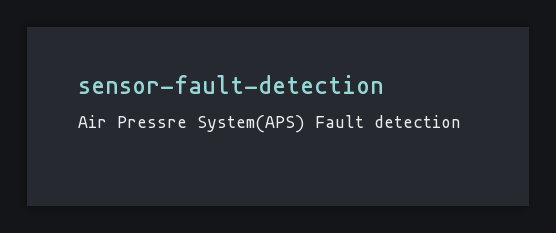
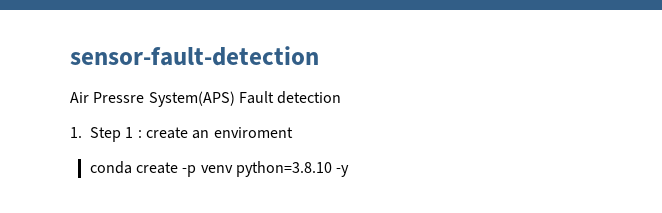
(461, 121) none -> [70,127,293,142] [89,161,350,177] // 1. Step 1 : create an enviroment // conda create -p venv python=3.8.10 -y

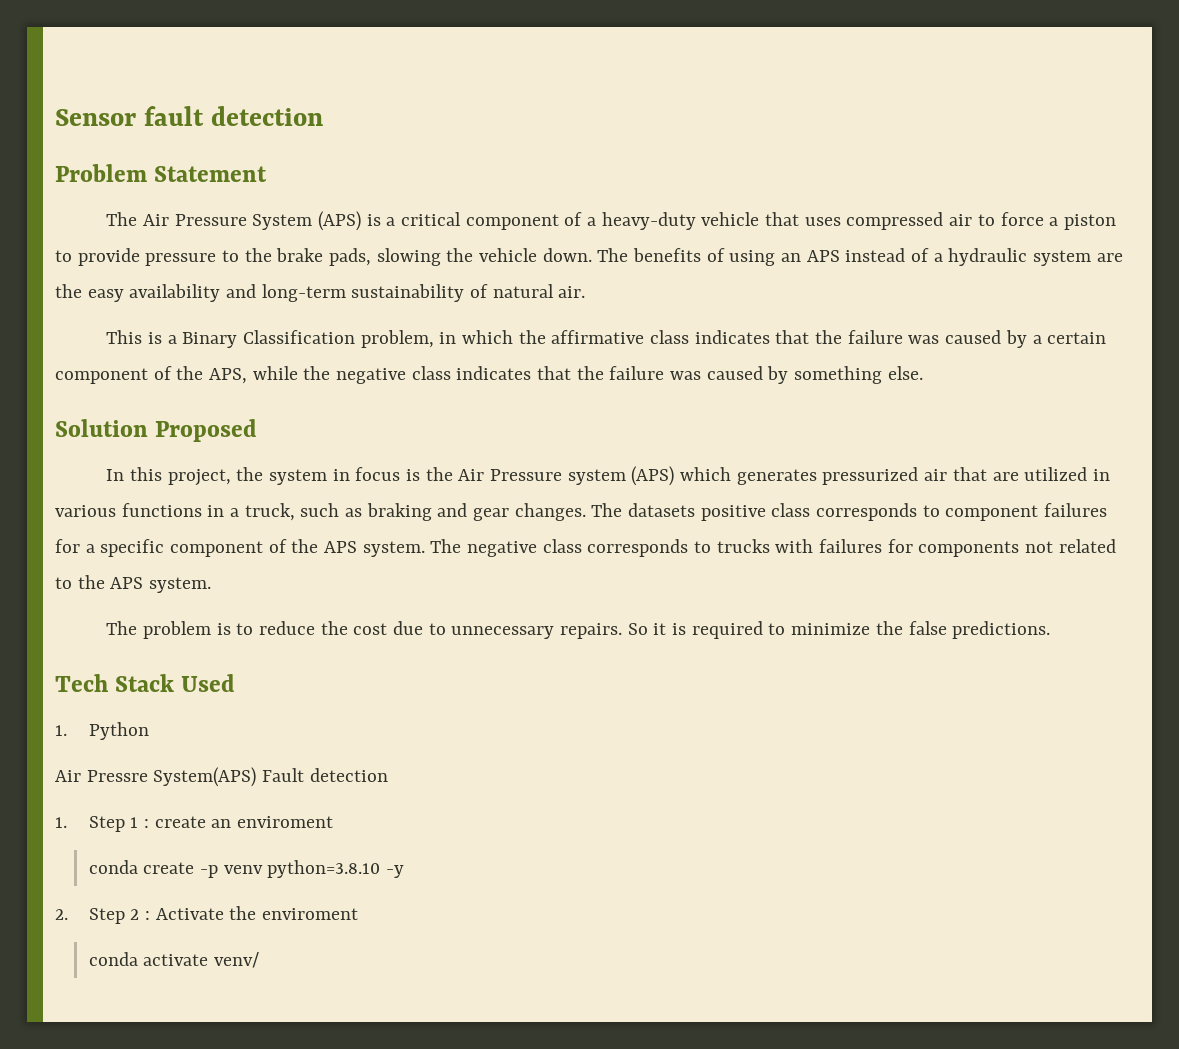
[70,46,319,66] sensor-fault-detection -> [55,106,323,126] [55,164,268,182] [106,211,1116,231] [55,248,1123,266] [55,284,586,302] [106,330,1107,348] [55,366,923,384] [55,419,258,442] [106,466,1110,486] [55,503,1108,521] [55,539,1116,557] [55,575,212,593] [106,621,1051,639] [55,674,236,692] [55,722,149,740] Sensor fault detection // Problem Statement // The Air Pressure System (APS) is a critical component of a heavy-duty vehicle that uses compressed air to force a piston to provide pressure to the brake pads, slowing the vehicle down. The benefits of using an APS instead of a hydraulic system are the easy availability and long-term sustainability of natural air. // This is a Binary Classification problem, in which the affirmative class indicates that the failure was caused by a certain component of the APS, while the negative class indicates that the failure was caused by something else. // Solution Proposed // In this project, the system in focus is the Air Pressure system (APS) which generates pressurized air that are utilized in various functions in a truck, such as braking and gear changes. The datasets positive class corresponds to component failures for a specific component of the APS system. The negative class corresponds to trucks with failures for components not related to the APS system. // The problem is to reduce the cost due to unnecessary repairs. So it is required to minimize the false predictions. // Tech Stack Used // 1. Python
(350, 171) none -> [55,906,359,924] [88,952,260,968] // 2. Step 2 : Activate the enviroment // conda activate venv/

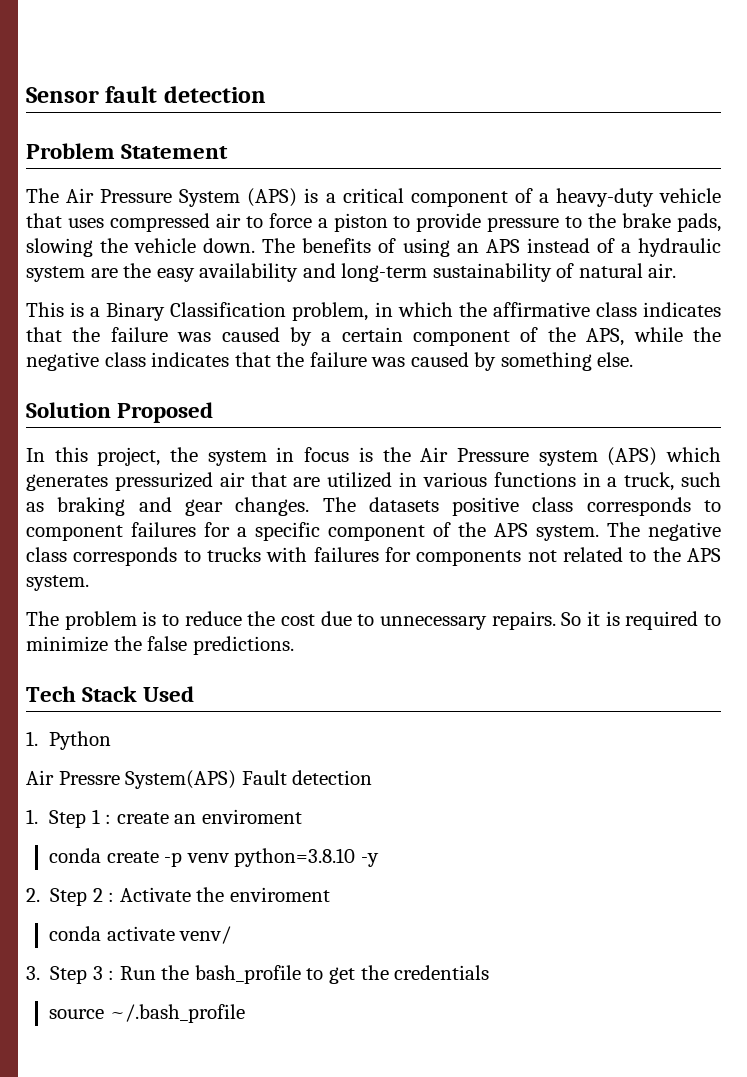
(260, 960) none -> [26,965,490,984] [49,1004,245,1023] // 3. Step 3 : Run the bash_profile to get the credentials // source ~/.bash_profile

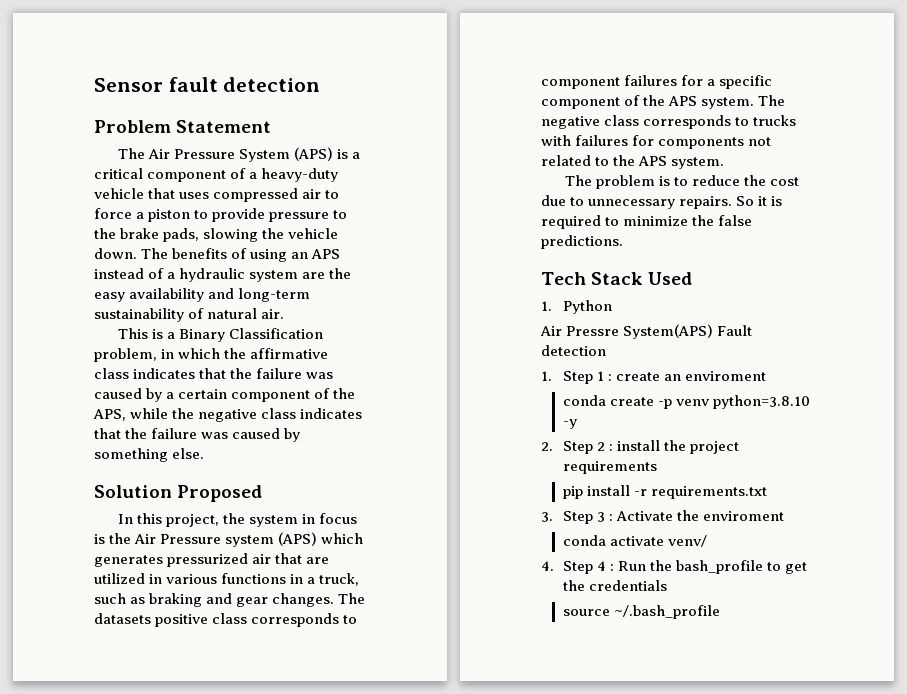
(115, 897) none -> [617,440,740,454] [562,461,657,474] [562,485,768,499] [541,511,614,524] install the project requirements // pip install -r requirements.txt // 3. Step 3 :
[26,966,103,984] 3. Step 3 -> [541,561,606,574] 4. Step 4

